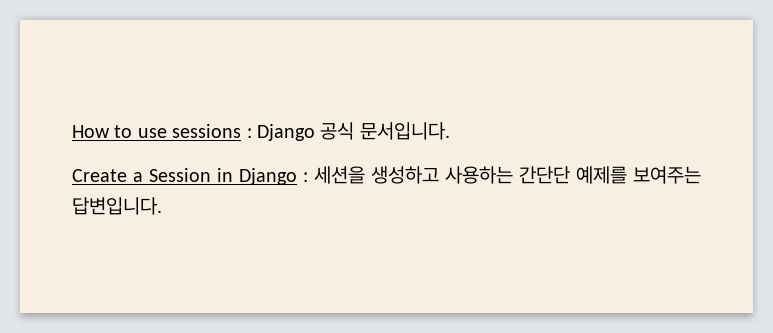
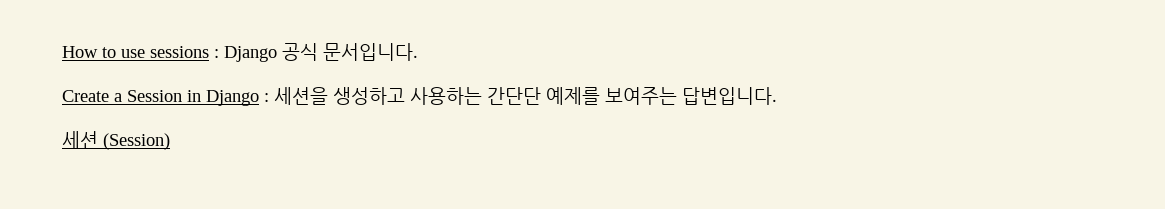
(162, 206) none -> [62,131,170,150] // 세션 (Session)

